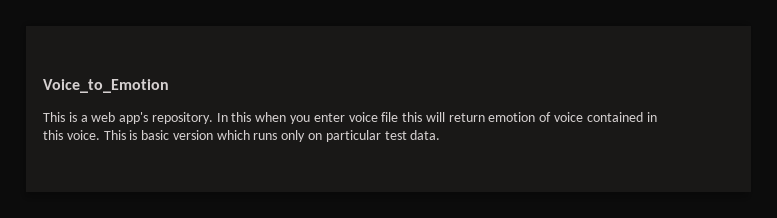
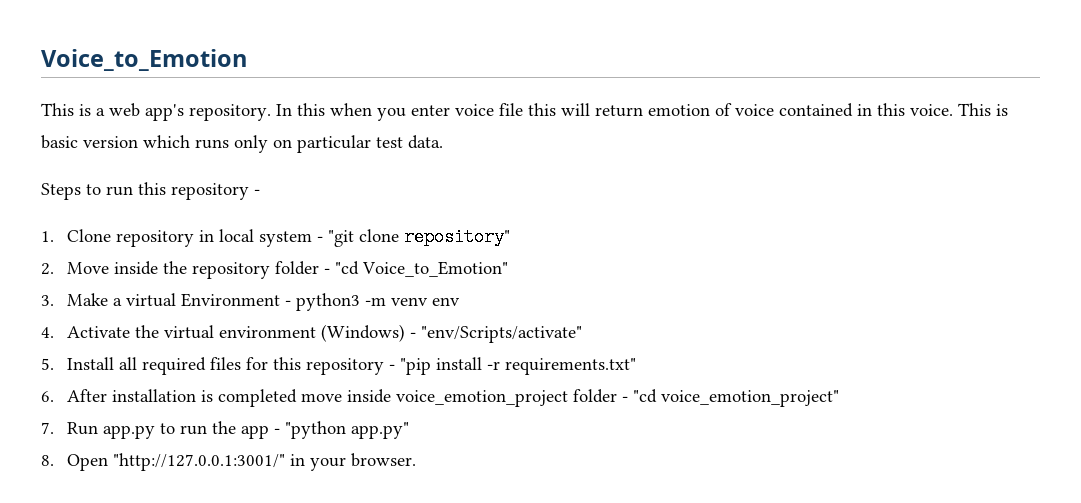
(441, 135) none -> [41,182,260,200] [41,228,511,247] [41,261,509,279] [41,293,461,311] [41,324,583,343] [41,357,637,375] [41,389,840,407] [41,421,410,439] [41,453,417,471] // Steps to run this repository - // 1. Clone repository in local system - "git clone repository" // 2. Move inside the repository folder - "cd Voice_to_Emotion" // 3. Make a virtual Environment - python3 -m venv env // 4. Activate the virtual environment (Windows) - "env/Scripts/activate" // 5. Install all required files for this repository - "pip install -r requirements.txt" // 6. After installation is completed move inside voice_emotion_project folder - "cd voice_emotion_project" // 7. Run app.py to run the app - "python app.py" // 8. Open "http://127.0.0.1:3001/" in your browser.

